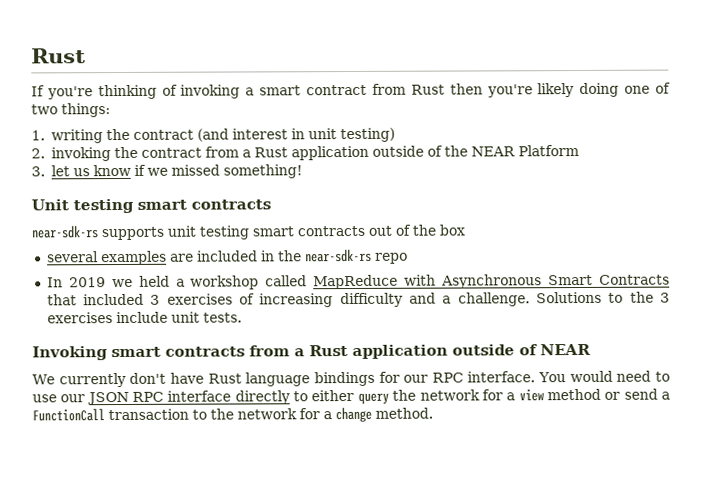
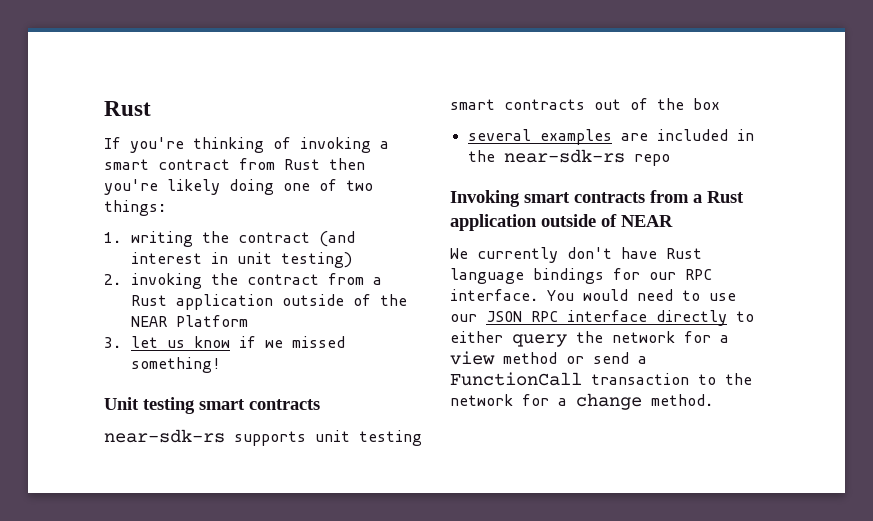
[46,274,670,290] [46,291,671,308] [46,311,242,324] // In 2019 we held a workshop called MapReduce with Asynchronous Smart Contracts that included 3 exercises of increasing difficulty and a challenge. Solutions to the 3 exercises include unit tests. -> (670, 160) none

